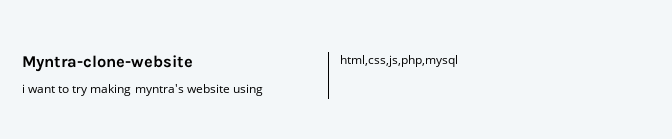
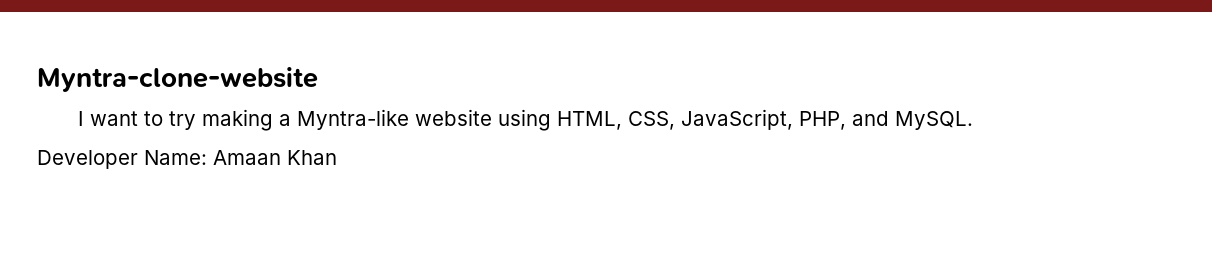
[22,84,25,93] i -> [77,111,84,126] I
[134,84,263,96] [340,55,458,67] myntra's website using html,css,js,php,mysql -> [278,109,973,131] [37,150,337,169] a Myntra-like website using HTML, CSS, JavaScript, PHP, and MySQL. // Developer Name: Amaan Khan

